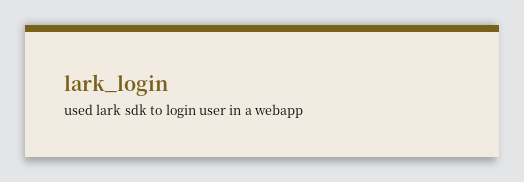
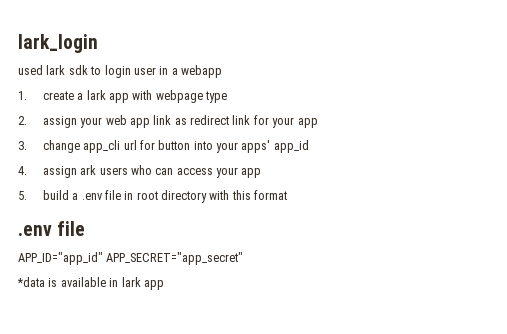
(303, 111) none -> [18,90,228,103] [18,115,318,128] [18,140,309,153] [18,165,262,178] [18,190,288,203] [18,221,86,236] [18,252,244,265] [17,277,164,290] // 1. create a lark app with webpage type // 2. assign your web app link as redirect link for your app // 3. change app_cli url for button into your apps' app_id // 4. assign ark users who can access your app // 5. build a .env file in root directory with this format // .env file // APP_ID="app_id" APP_SECRET="app_secret" // *data is available in lark app

